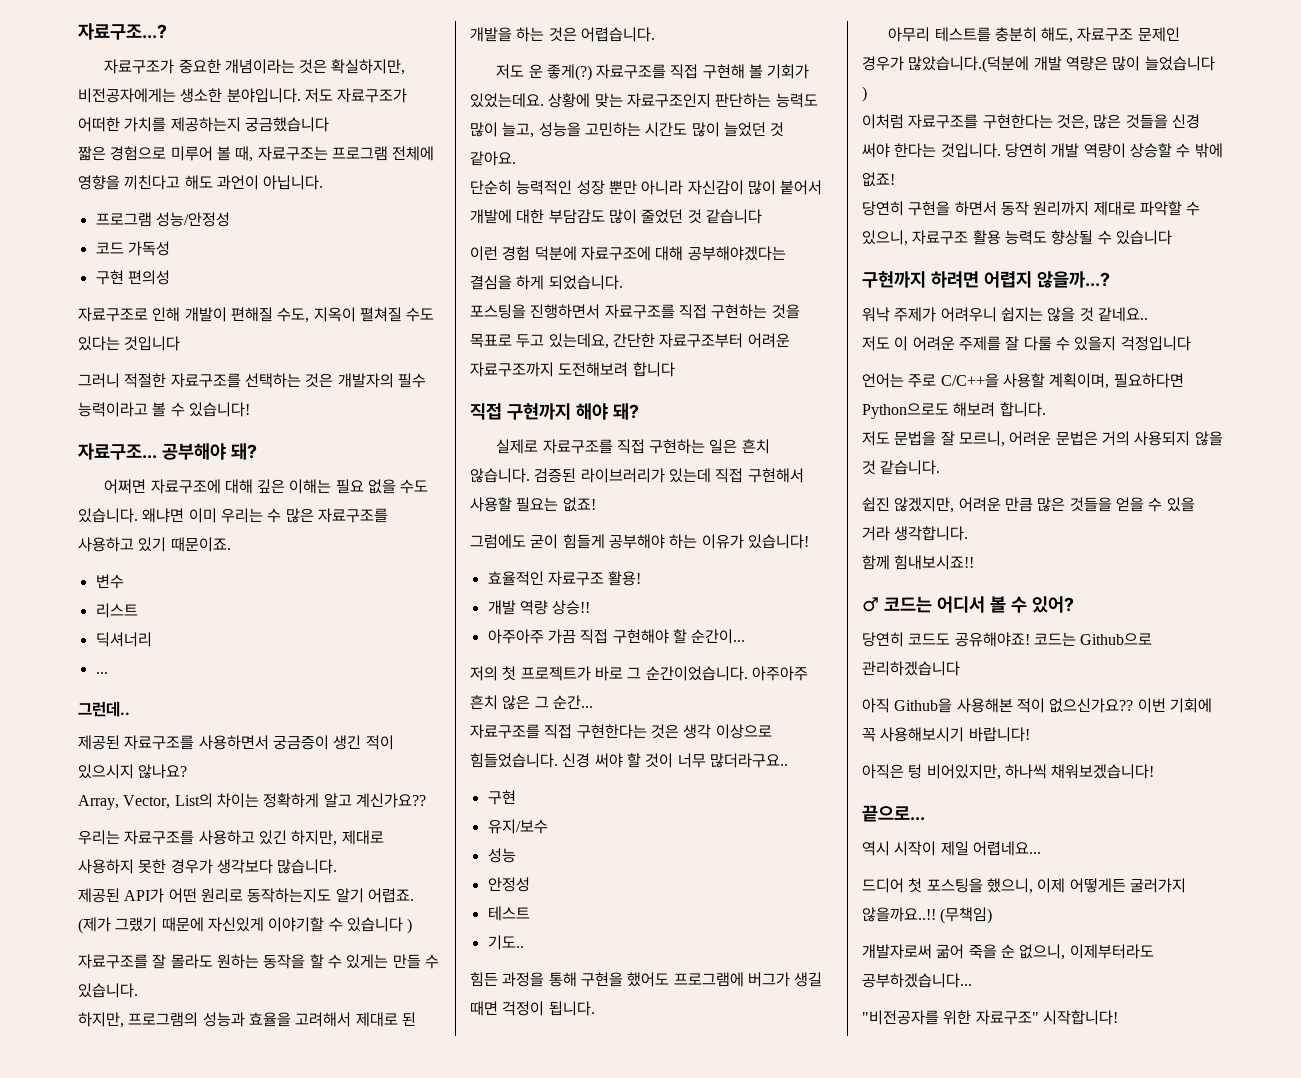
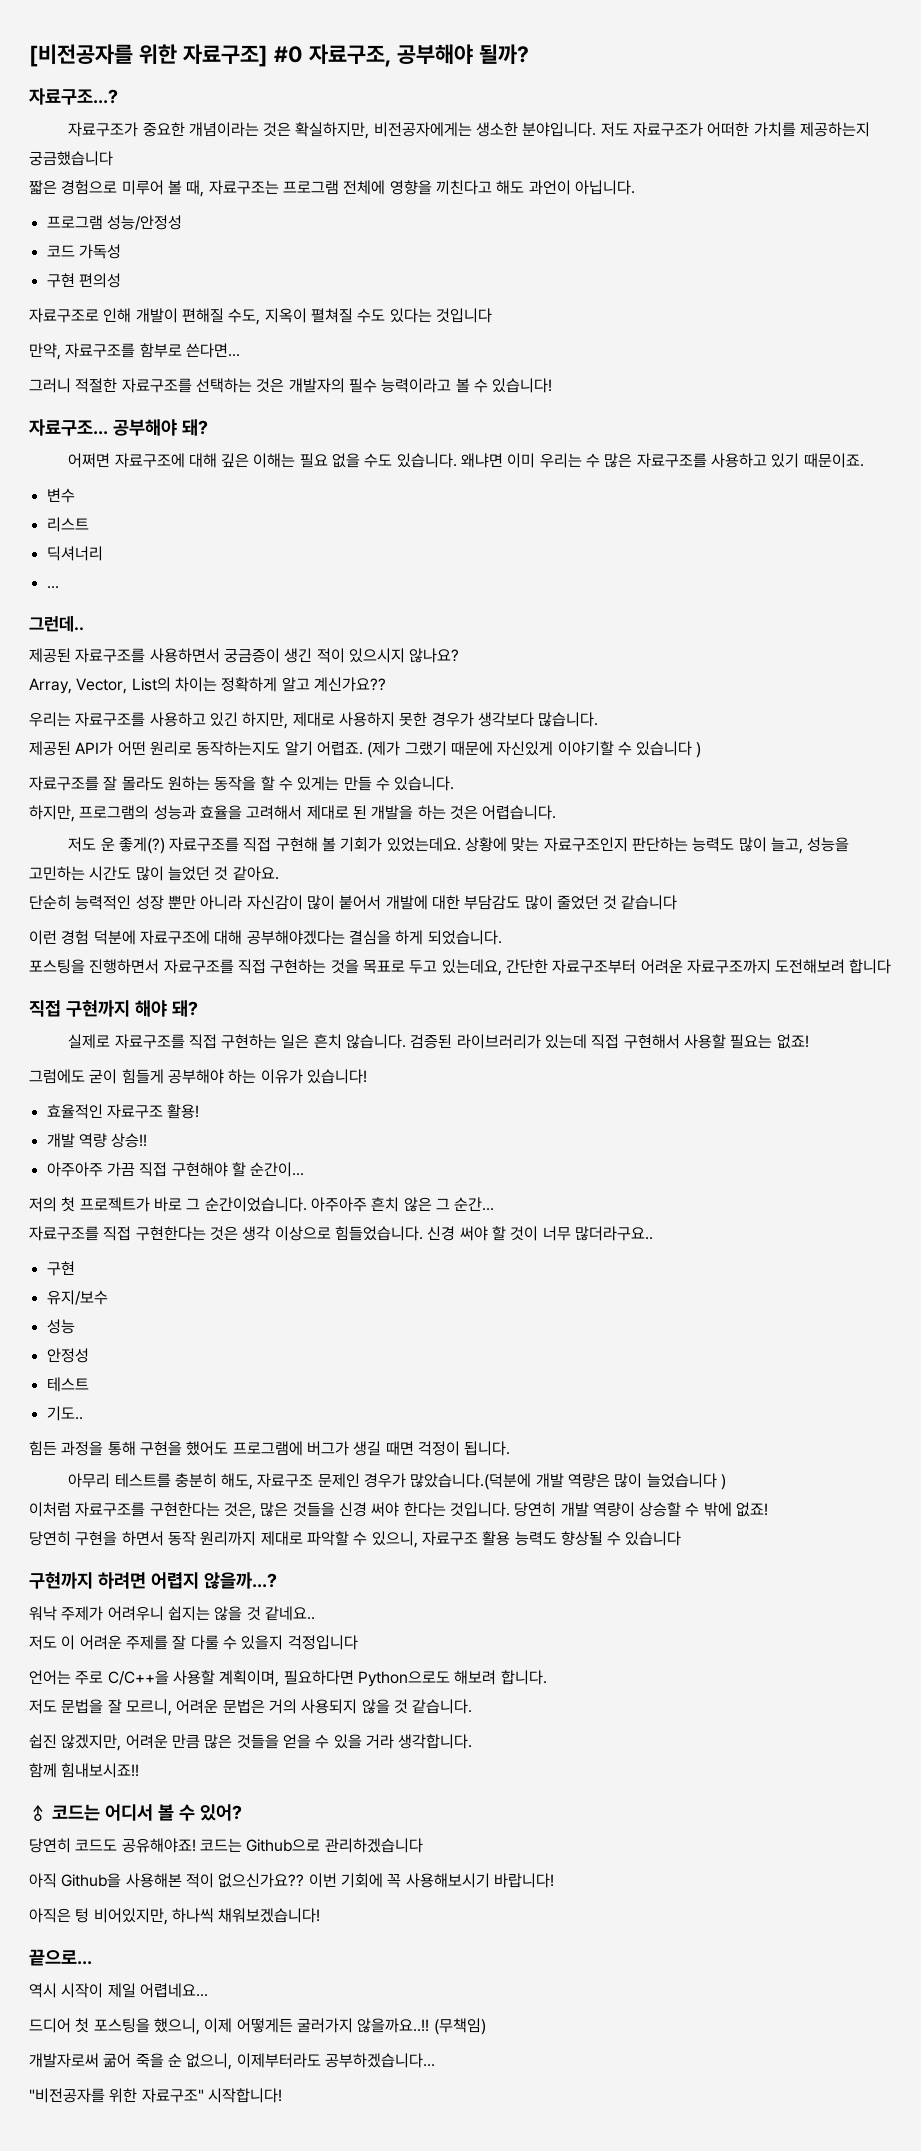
(78, 31) none -> [29,44,529,67] [비전공자를 위한 자료구조] #0 자료구조, 공부해야 될까? //
(181, 343) none -> [29,343,240,360] // 만약, 자료구조를 함부로 쓴다면...

